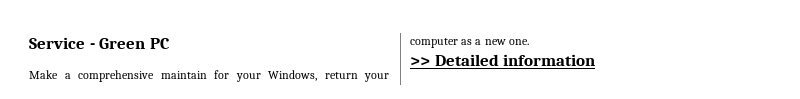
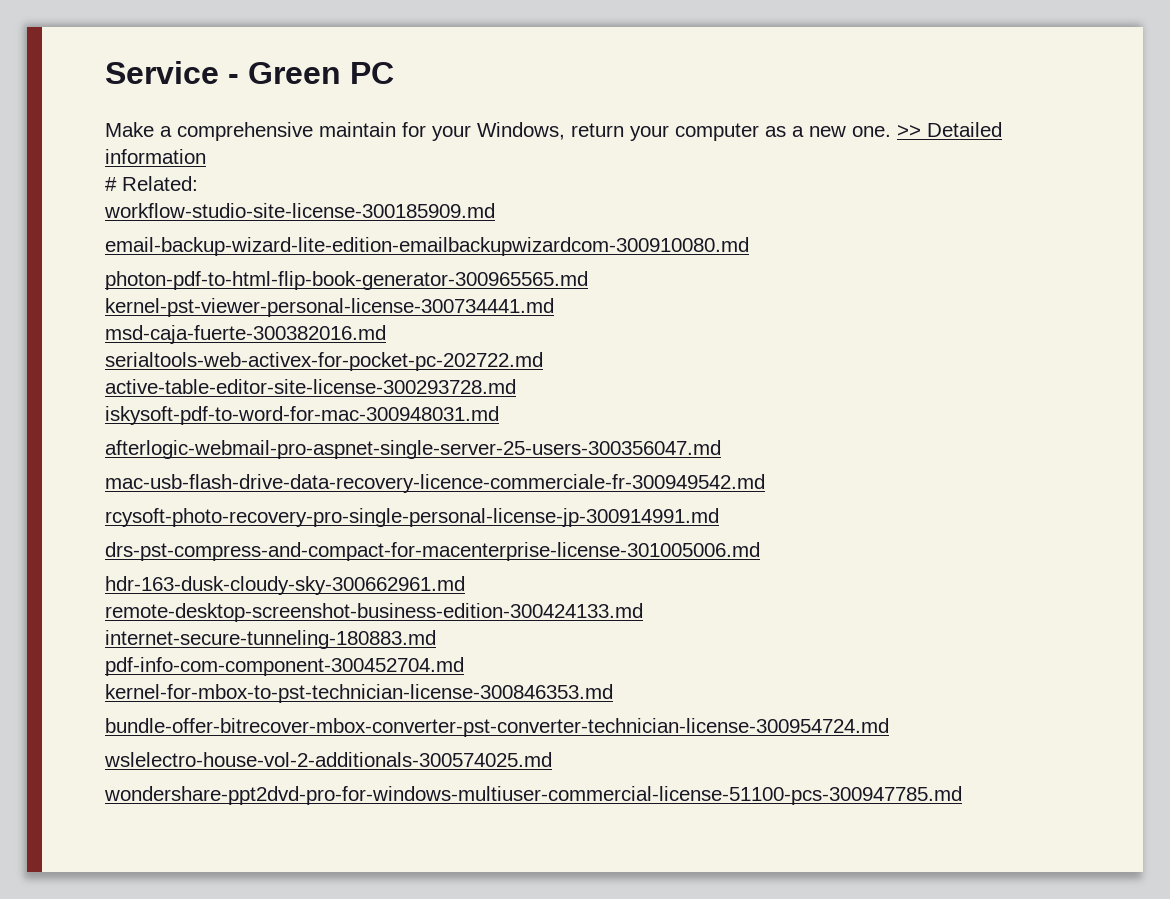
(529, 42) // -> (891, 131) none
(596, 60) none -> [105,176,198,191] [104,203,495,218] [105,237,749,256] [105,271,588,290] [105,298,554,317] [105,325,386,344] [105,352,543,371] [105,379,516,394] [105,406,499,425] [105,440,721,459] [105,474,765,493] [105,508,719,527] [105,542,760,561] [105,576,465,595] [105,603,643,622] [105,630,436,649] [105,657,464,676] [105,684,613,703] [105,718,889,737] [104,752,552,767] [104,786,962,805] // # Related: // workflow-studio-site-license-300185909.md // email-backup-wizard-lite-edition-emailbackupwizardcom-300910080.md // photon-pdf-to-html-flip-book-generator-300965565.md // kernel-pst-viewer-personal-license-300734441.md // msd-caja-fuerte-300382016.md // serialtools-web-activex-for-pocket-pc-202722.md // active-table-editor-site-license-300293728.md // iskysoft-pdf-to-word-for-mac-300948031.md // afterlogic-webmail-pro-aspnet-single-server-25-users-300356047.md // mac-usb-flash-drive-data-recovery-licence-commerciale-fr-300949542.md // rcysoft-photo-recovery-pro-single-personal-license-jp-300914991.md // drs-pst-compress-and-compact-for-macenterprise-license-301005006.md // hdr-163-dusk-cloudy-sky-300662961.md // remote-desktop-screenshot-business-edition-300424133.md // internet-secure-tunneling-180883.md // pdf-info-com-component-300452704.md // kernel-for-mbox-to-pst-technician-license-300846353.md // bundle-offer-bitrecover-mbox-converter-pst-converter-technician-license-300954724.md // wslelectro-house-vol-2-additionals-300574025.md // wondershare-ppt2dvd-pro-for-windows-multiuser-commercial-license-51100-pcs-300947785.md

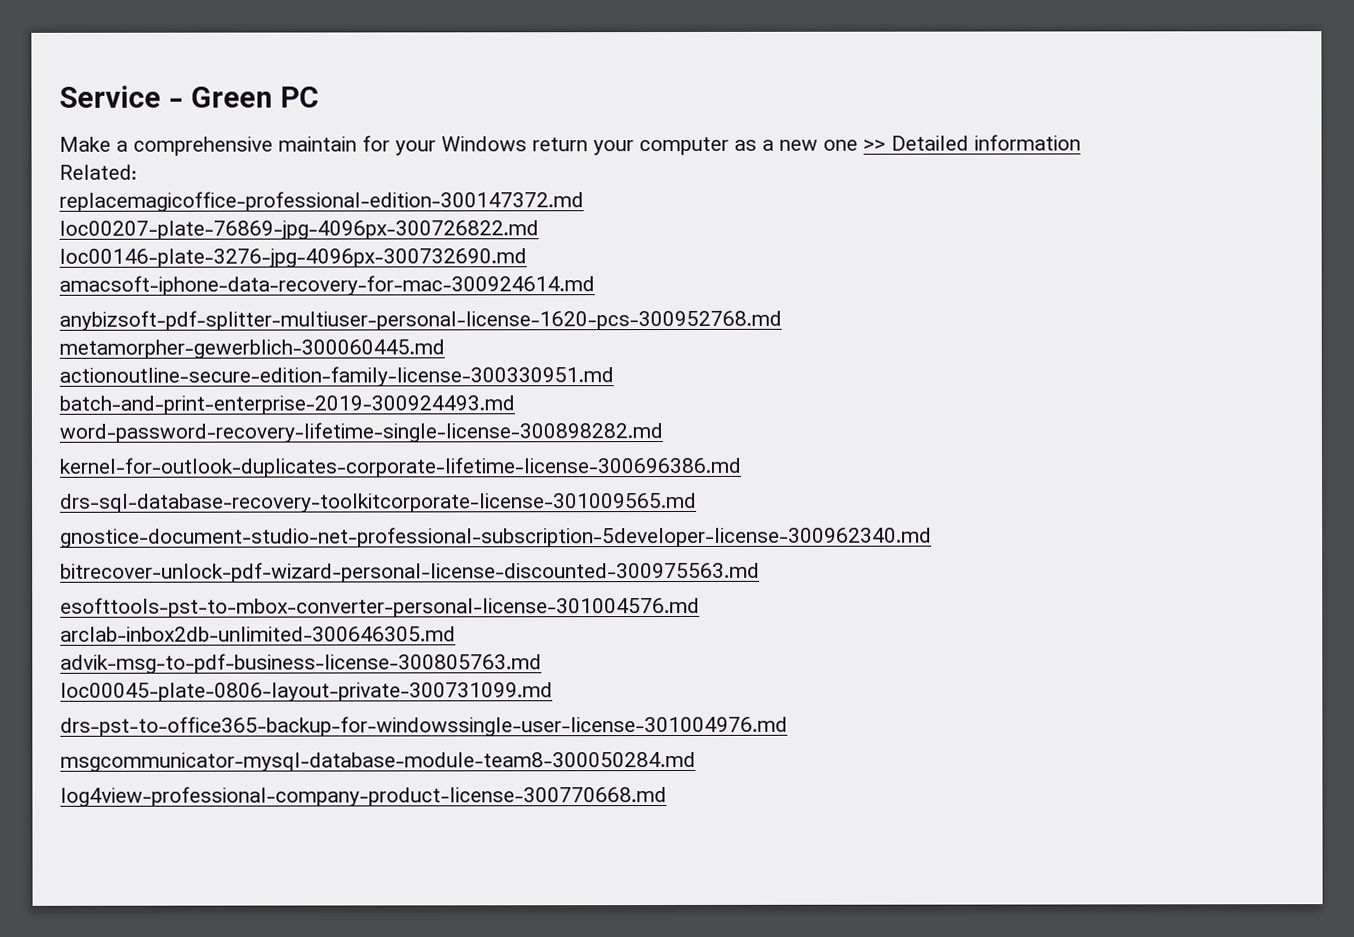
[477,122,565,140] Windows, -> [441,136,527,152] Windows
[852,126,891,137] one. -> [823,139,858,151] one
[105,177,117,191] # -> (1081, 142) none
[104,203,495,218] [105,237,749,256] [105,271,588,290] [105,298,554,317] [105,325,386,344] [105,352,543,371] [105,379,516,394] [105,406,499,425] [105,440,721,459] [105,474,765,493] [105,508,719,527] [105,542,760,561] [105,576,465,595] [105,603,643,622] [105,630,436,649] [105,657,464,676] [105,684,613,703] [105,718,889,737] [104,752,552,767] [104,786,962,805] workflow-studio-site-license-300185909.md // email-backup-wizard-lite-edition-emailbackupwizardcom-300910080.md // photon-pdf-to-html-flip-book-generator-300965565.md // kernel-pst-viewer-personal-license-300734441.md // msd-caja-fuerte-300382016.md // serialtools-web-activex-for-pocket-pc-202722.md // active-table-editor-site-license-300293728.md // iskysoft-pdf-to-word-for-mac-300948031.md // afterlogic-webmail-pro-aspnet-single-server-25-users-300356047.md // mac-usb-flash-drive-data-recovery-licence-commerciale-fr-300949542.md // rcysoft-photo-recovery-pro-single-personal-license-jp-300914991.md // drs-pst-compress-and-compact-for-macenterprise-license-301005006.md // hdr-163-dusk-cloudy-sky-300662961.md // remote-desktop-screenshot-business-edition-300424133.md // internet-secure-tunneling-180883.md // pdf-info-com-component-300452704.md // kernel-for-mbox-to-pst-technician-license-300846353.md // bundle-offer-bitrecover-mbox-converter-pst-converter-technician-license-300954724.md // wslelectro-house-vol-2-additionals-300574025.md // wondershare-ppt2dvd-pro-for-windows-multiuser-commercial-license-51100-pcs-300947785.md -> [59,191,584,212] [59,220,539,240] [59,248,527,268] [59,275,595,296] [59,309,782,331] [59,339,445,359] [59,366,614,387] [59,395,515,415] [59,422,663,443] [59,456,742,478] [60,492,697,513] [60,526,932,548] [60,561,760,583] [60,596,700,618] [60,626,456,642] [60,653,542,674] [60,682,553,702] [60,715,788,737] [60,751,696,772] [60,786,667,807] replacemagicoffice-professional-edition-300147372.md // loc00207-plate-76869-jpg-4096px-300726822.md // loc00146-plate-3276-jpg-4096px-300732690.md // amacsoft-iphone-data-recovery-for-mac-300924614.md // anybizsoft-pdf-splitter-multiuser-personal-license-1620-pcs-300952768.md // metamorpher-gewerblich-300060445.md // actionoutline-secure-edition-family-license-300330951.md // batch-and-print-enterprise-2019-300924493.md // word-password-recovery-lifetime-single-license-300898282.md // kernel-for-outlook-duplicates-corporate-lifetime-license-300696386.md // drs-sql-database-recovery-toolkitcorporate-license-301009565.md // gnostice-document-studio-net-professional-subscription-5developer-license-300962340.md // bitrecover-unlock-pdf-wizard-personal-license-discounted-300975563.md // esofttools-pst-to-mbox-converter-personal-license-301004576.md // arclab-inbox2db-unlimited-300646305.md // advik-msg-to-pdf-business-license-300805763.md // loc00045-plate-0806-layout-private-300731099.md // drs-pst-to-office365-backup-for-windowssingle-user-license-301004976.md // msgcommunicator-mysql-database-module-team8-300050284.md // log4view-professional-company-product-license-300770668.md

